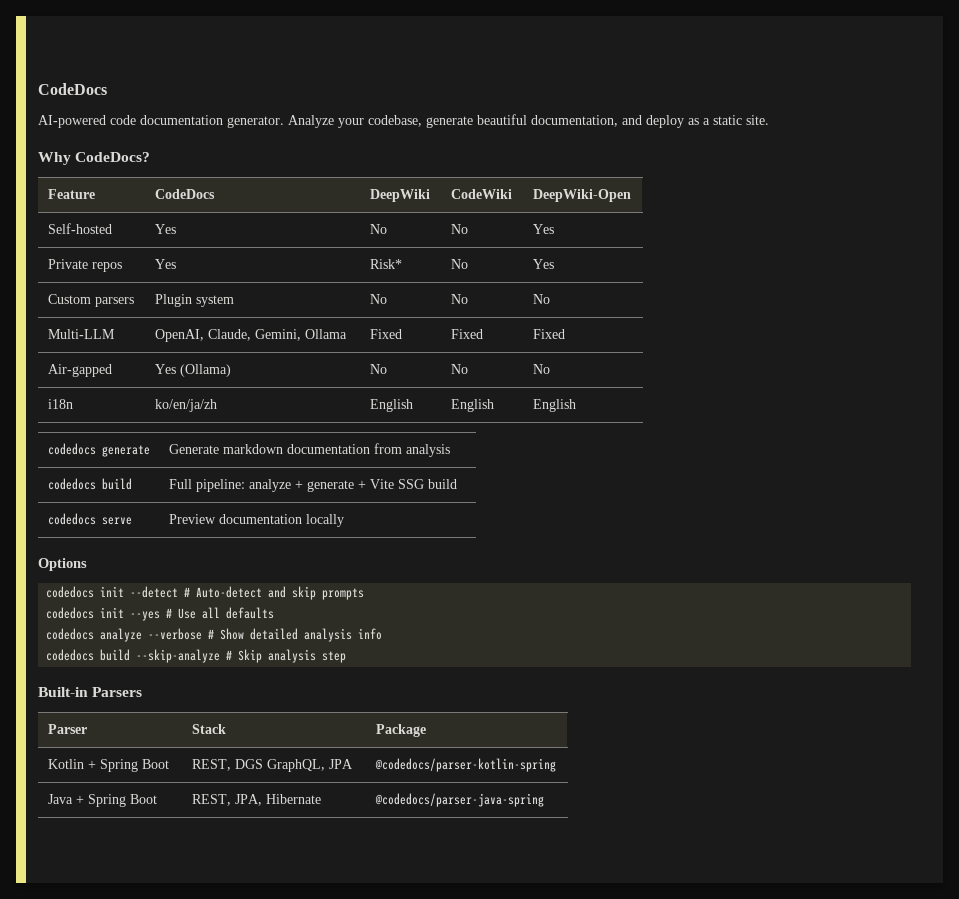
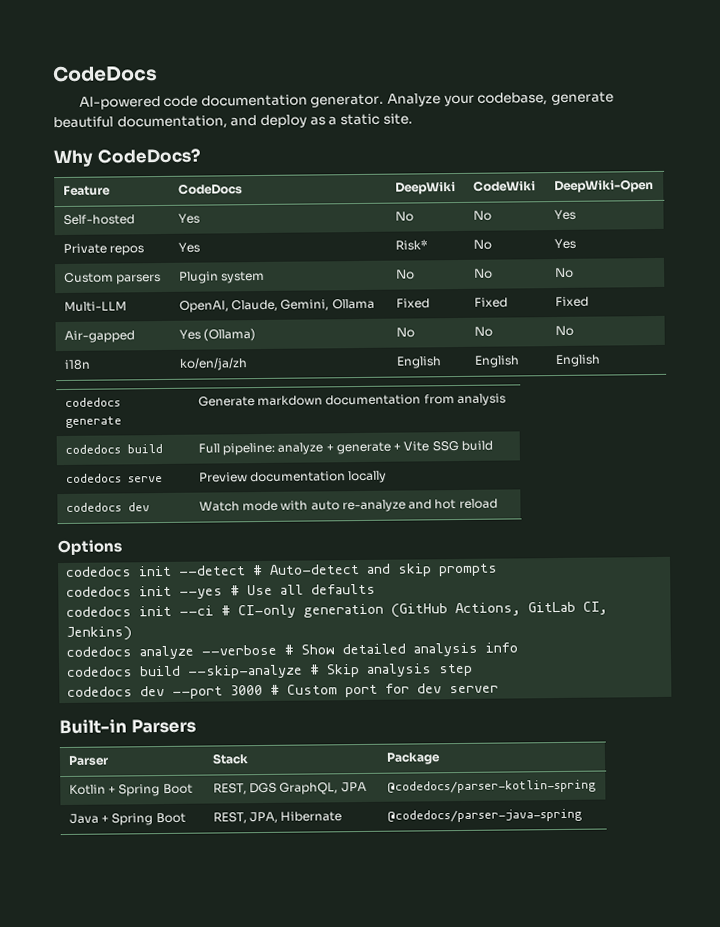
(344, 520) none -> [65,502,150,512] [198,498,498,513] // codedocs dev | Watch mode with auto re-analyze and hot reload
(275, 613) none -> [66,601,609,619] [66,626,133,641] // codedocs init --ci # CI-only generation (GitHub Actions, GitLab CI, Jenkins)
(347, 657) none -> [67,683,500,699] // codedocs dev --port 3000 # Custom port for dev server

